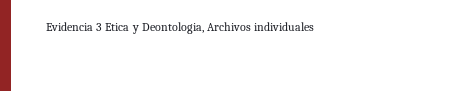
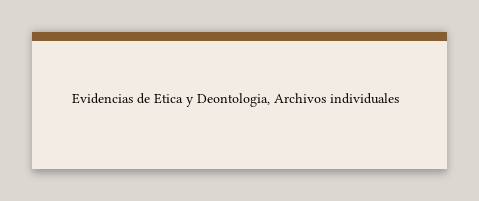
[46,22,103,31] Evidencia 3 -> [72,93,150,104] Evidencias de

